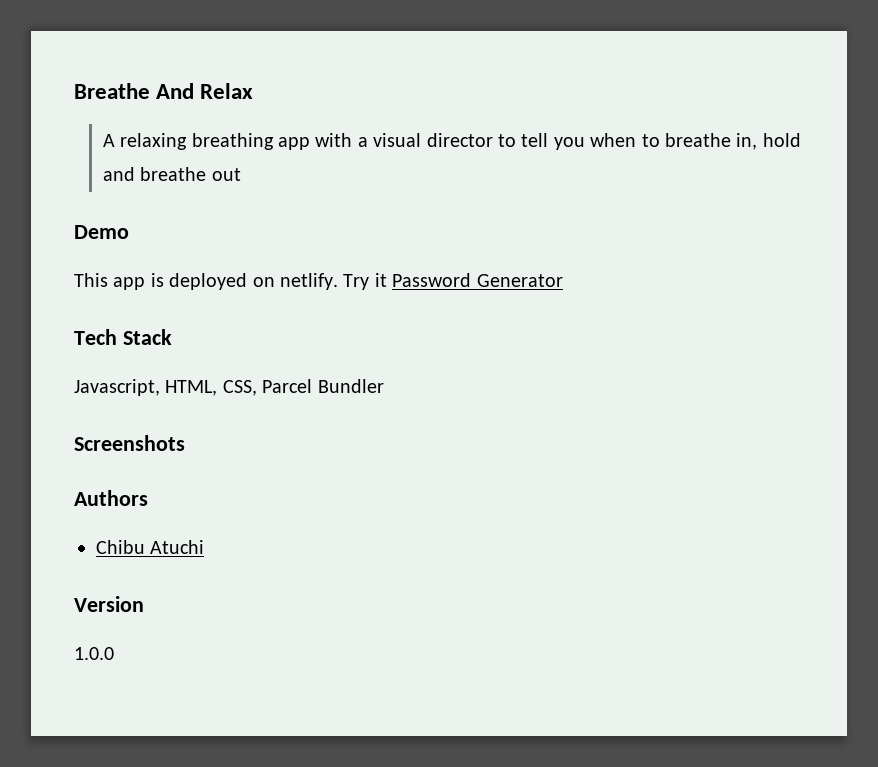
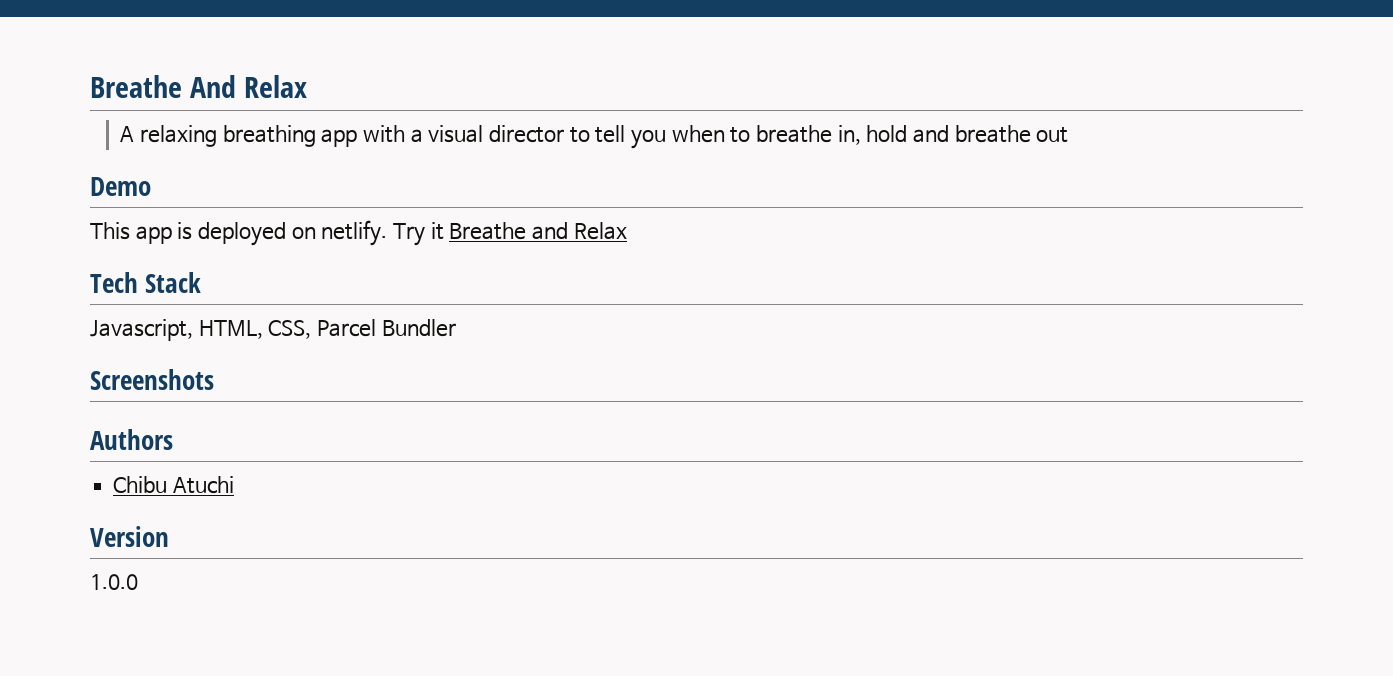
[392,273,563,287] Password Generator -> [449,222,627,240] Breathe and Relax

